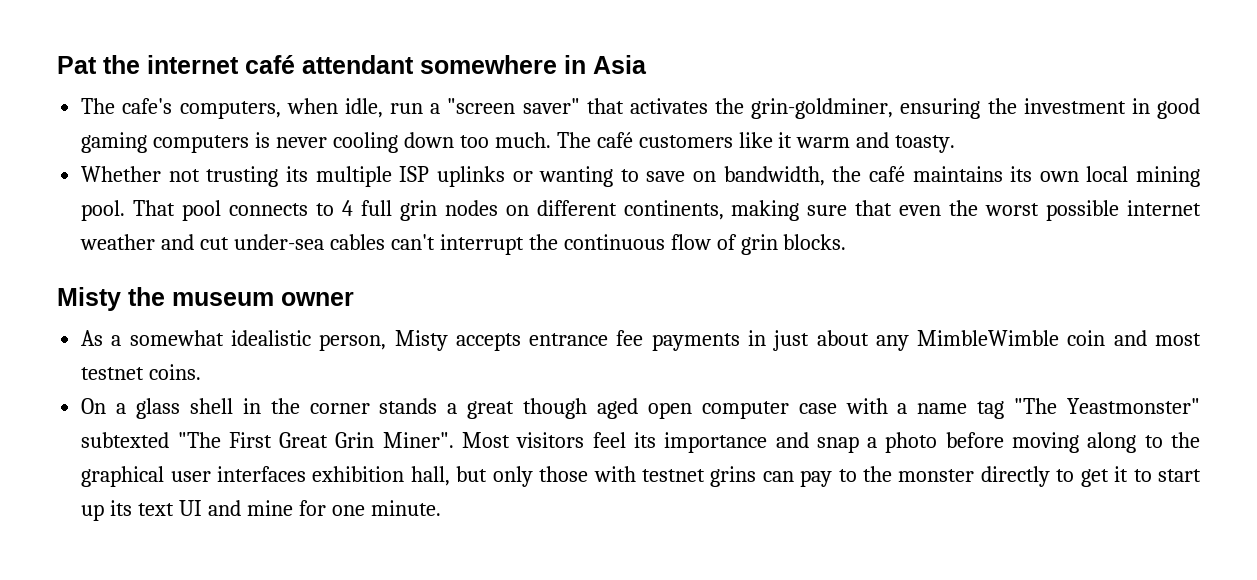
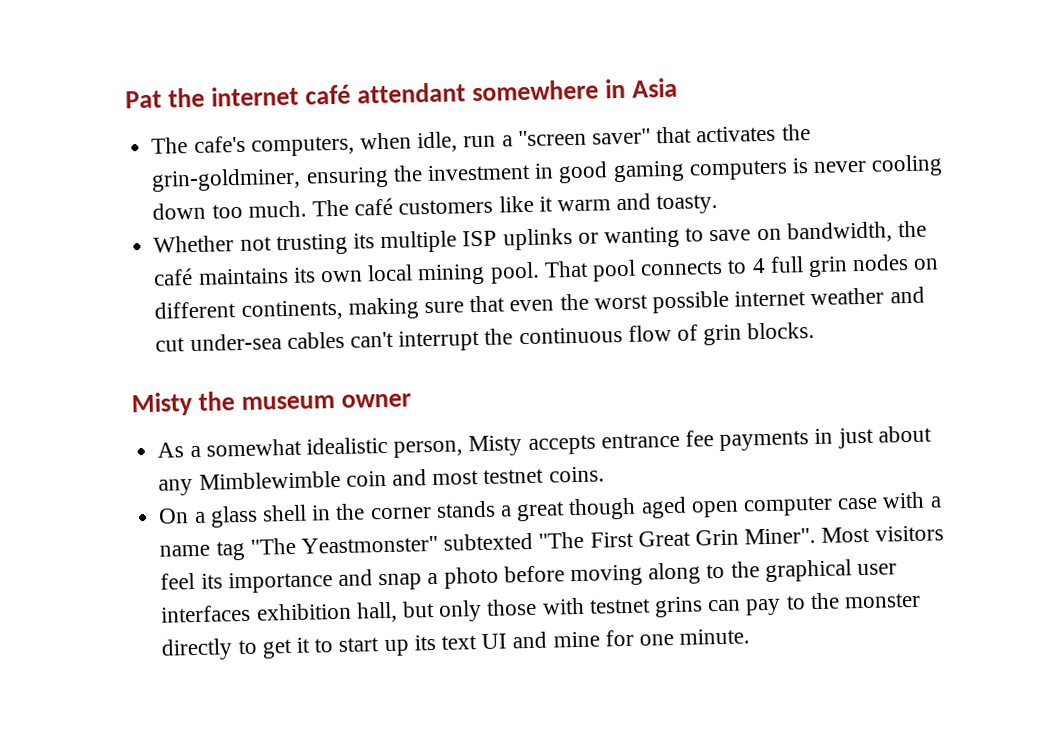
[917,330,1060,346] MimbleWimble -> [198,470,341,490] Mimblewimble

